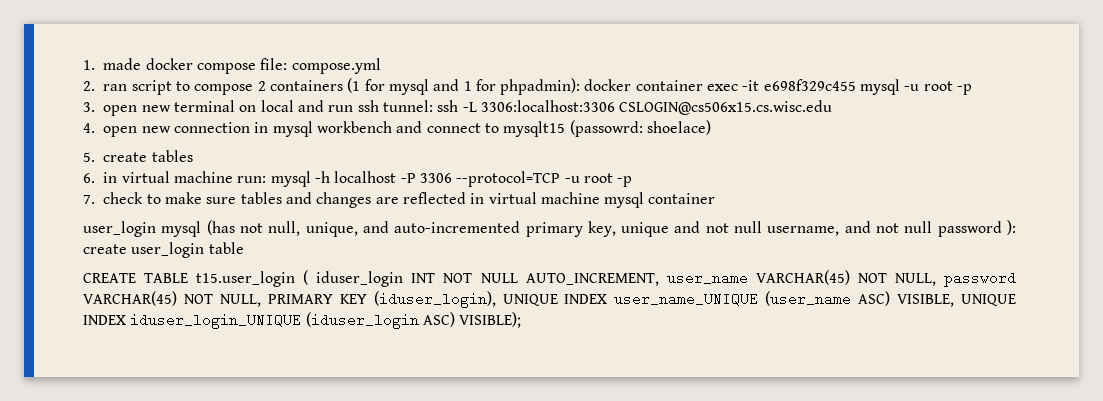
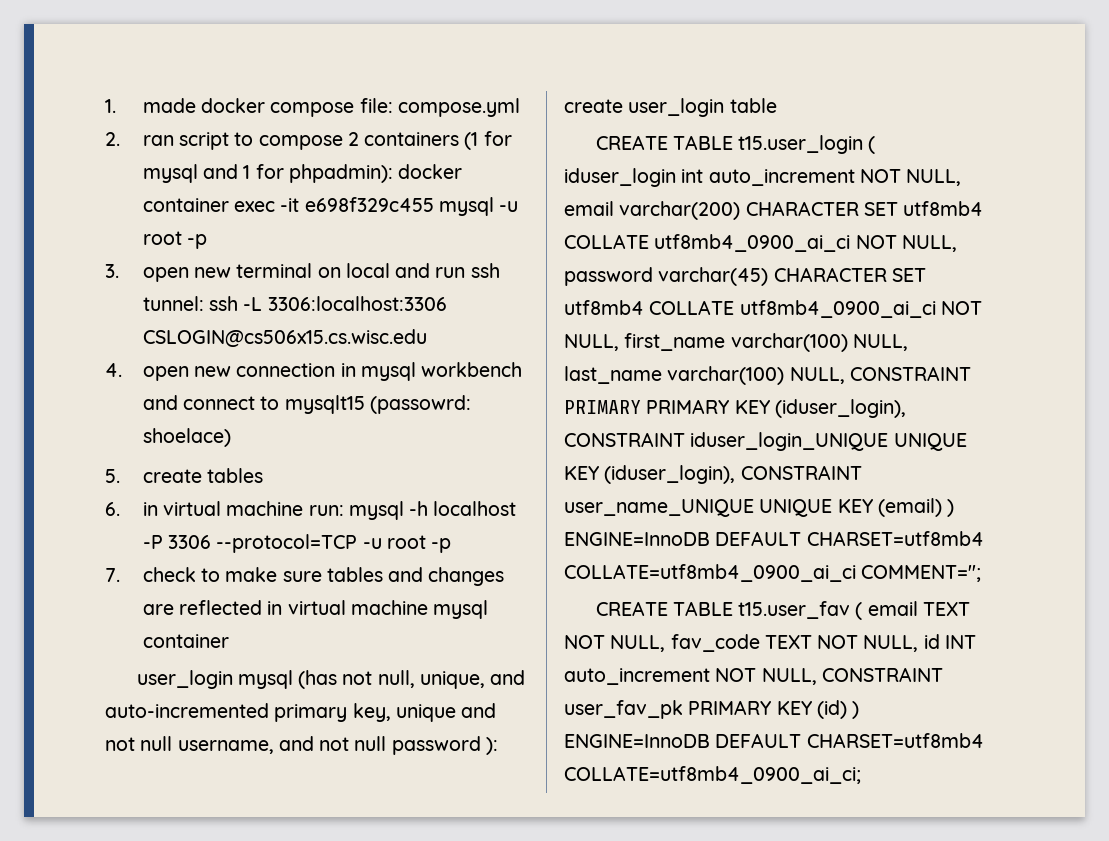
[411,270,1017,287] [83,291,1016,308] [83,312,522,329] INT NOT NULL AUTO_INCREMENT, user_name VARCHAR(45) NOT NULL, password VARCHAR(45) NOT NULL, PRIMARY KEY (iduser_login), UNIQUE INDEX user_name_UNIQUE (user_name ASC) VISIBLE, UNIQUE INDEX iduser_login_UNIQUE (iduser_login ASC) VISIBLE); -> [681,169,962,186] [564,201,984,220] [564,234,957,252] [564,267,926,286] [564,300,982,318] [564,333,908,352] [564,366,971,385] [564,399,906,418] [564,432,967,451] [564,465,862,484] [564,498,955,517] [564,531,984,546] [564,564,982,582] [595,601,970,620] [564,634,976,652] [564,667,943,685] [564,700,860,719] [564,733,984,748] [564,766,861,784] int auto_increment NOT NULL, email varchar(200) CHARACTER SET utf8mb4 COLLATE utf8mb4_0900_ai_ci NOT NULL, password varchar(45) CHARACTER SET utf8mb4 COLLATE utf8mb4_0900_ai_ci NOT NULL, first_name varchar(100) NULL, last_name varchar(100) NULL, CONSTRAINT PRIMARY PRIMARY KEY (iduser_login), CONSTRAINT iduser_login_UNIQUE UNIQUE KEY (iduser_login), CONSTRAINT user_name_UNIQUE UNIQUE KEY (email) ) ENGINE=InnoDB DEFAULT CHARSET=utf8mb4 COLLATE=utf8mb4_0900_ai_ci COMMENT=''; // CREATE TABLE t15.user_fav ( email TEXT NOT NULL, fav_code TEXT NOT NULL, id INT auto_increment NOT NULL, CONSTRAINT user_fav_pk PRIMARY KEY (id) ) ENGINE=InnoDB DEFAULT CHARSET=utf8mb4 COLLATE=utf8mb4_0900_ai_ci;

